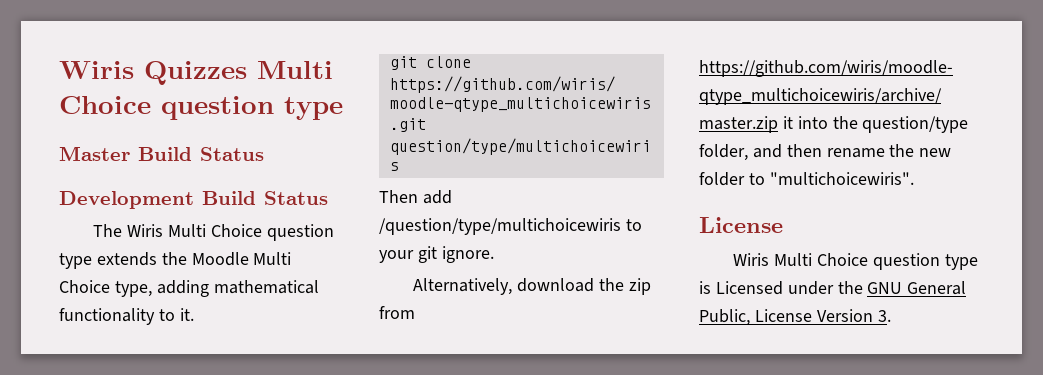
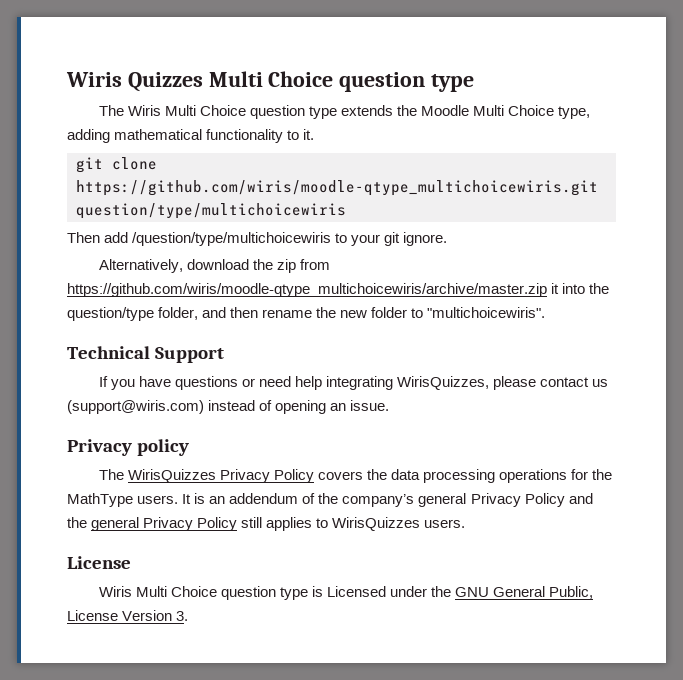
[59,146,264,161] [59,191,328,209] // Master Build Status // Development Build Status -> (475, 83) none
(914, 178) none -> [67,346,225,363] [98,376,609,390] [67,400,390,414] [67,439,190,456] [98,469,613,483] [67,493,593,507] [67,517,466,531] // Technical Support // If you have questions or need help integrating WirisQuizzes, please contact us (support@wiris.com) instead of opening an issue. // Privacy policy // The WirisQuizzes Privacy Policy covers the data processing operations for the MathType users. It is an addendum of the company’s general Privacy Policy and the general Privacy Policy still applies to WirisQuizzes users.

